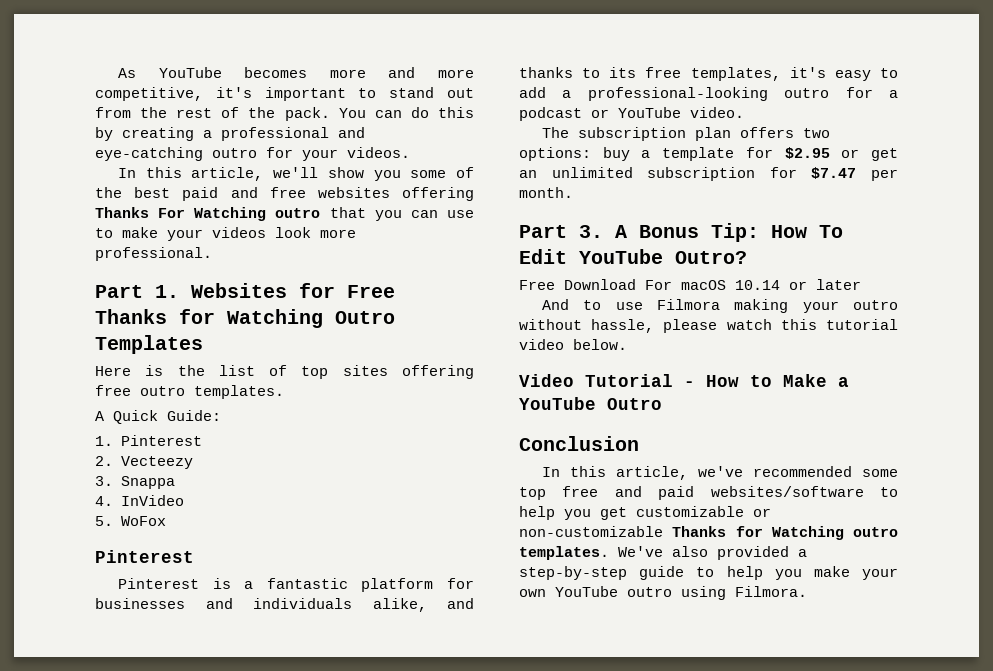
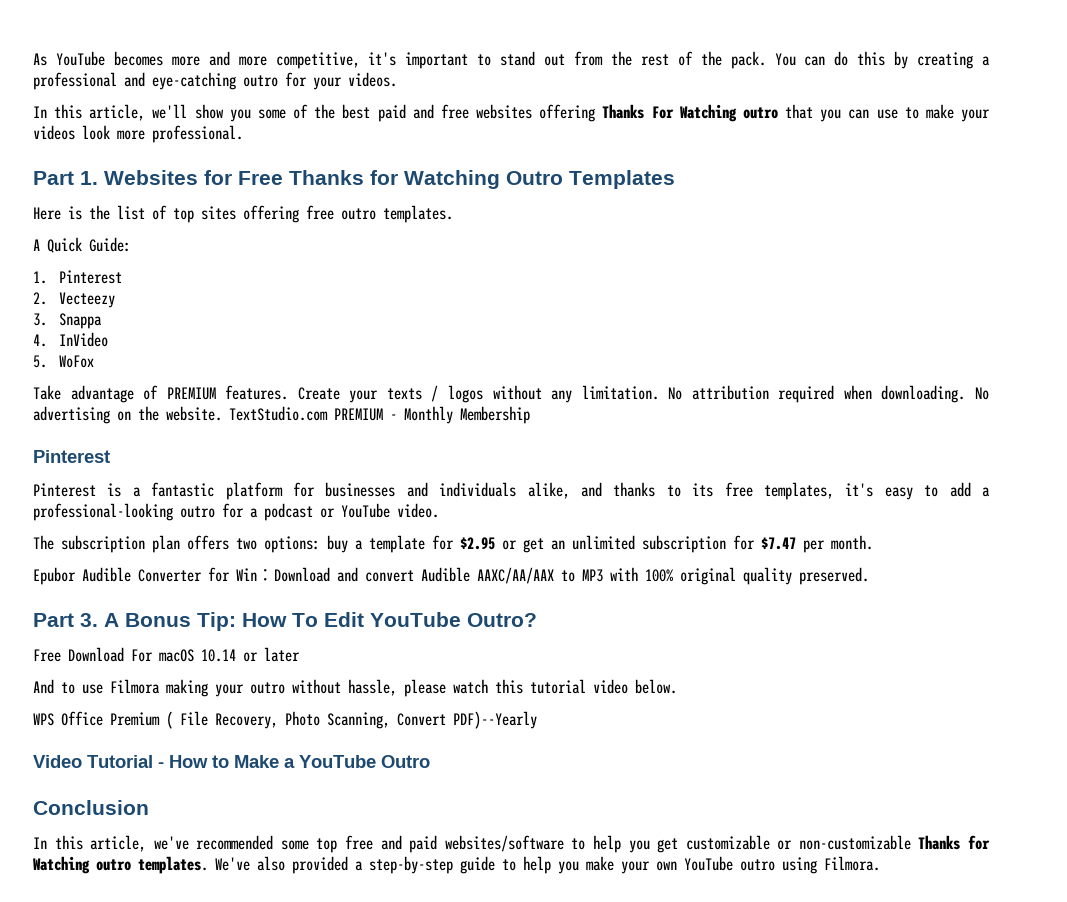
(166, 521) none -> [33,385,989,403] [33,406,530,424] // Take advantage of PREMIUM features. Create your texts / logos without any limitation. No attribution required when downloading. No advertising on the website. TextStudio.com PREMIUM - Monthly Membership
(573, 192) none -> [33,567,869,585] // Epubor Audible Converter for Win：Download and convert Audible AAXC/AA/AAX to MP3 with 100% original quality preserved.
(627, 344) none -> [33,711,537,729] // WPS Office Premium ( File Recovery, Photo Scanning, Convert PDF)--Yearly

